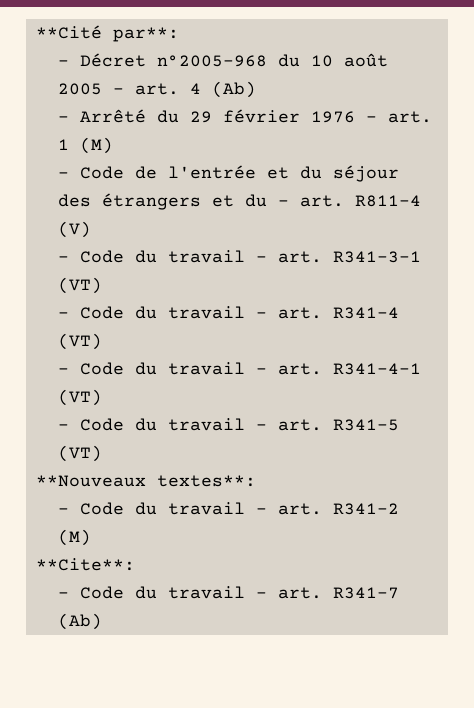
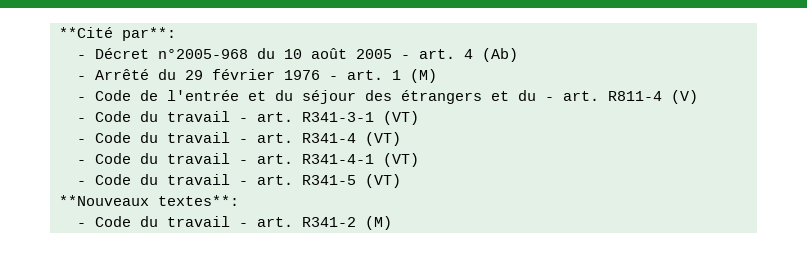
[35,558,135,571] [57,586,399,599] [57,613,102,630] // **Cite**: // - Code du travail - art. R341-7 (Ab) -> (392, 223) none

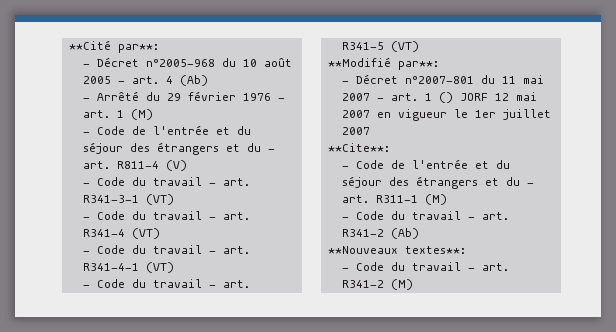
(401, 181) none -> [327,57,439,70] [341,74,544,84] [341,92,537,103] [341,109,551,121] [341,127,370,135] [327,143,390,152] [341,159,510,169] [341,176,534,189] [341,194,447,205] [341,211,509,220] [341,228,419,239] // **Modifié par**: // - Décret n°2007-801 du 11 mai 2007 - art. 1 () JORF 12 mai 2007 en vigueur le 1er juillet 2007 // **Cite**: // - Code de l'entrée et du séjour des étrangers et du - art. R311-1 (M) // - Code du travail - art. R341-2 (Ab)

